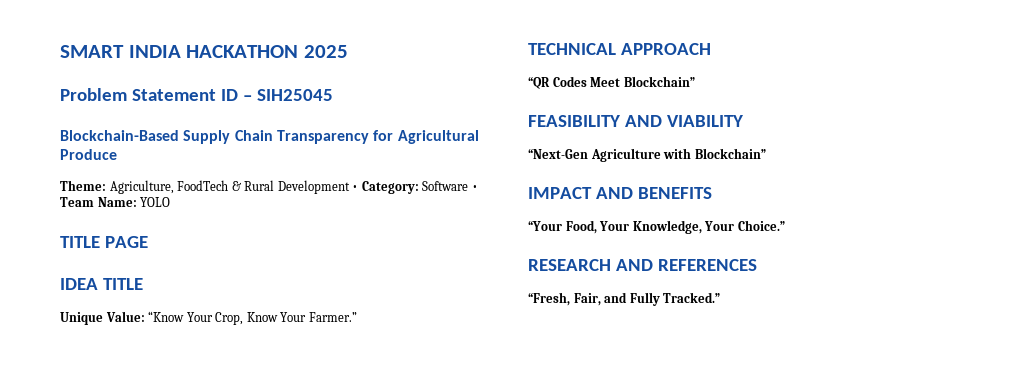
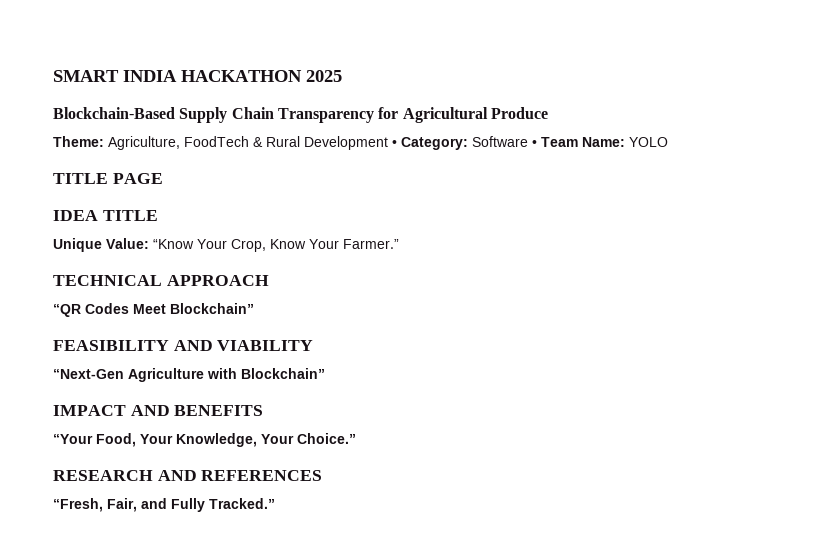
[60,88,333,101] // Problem Statement ID – SIH25045 -> (342, 76) none

